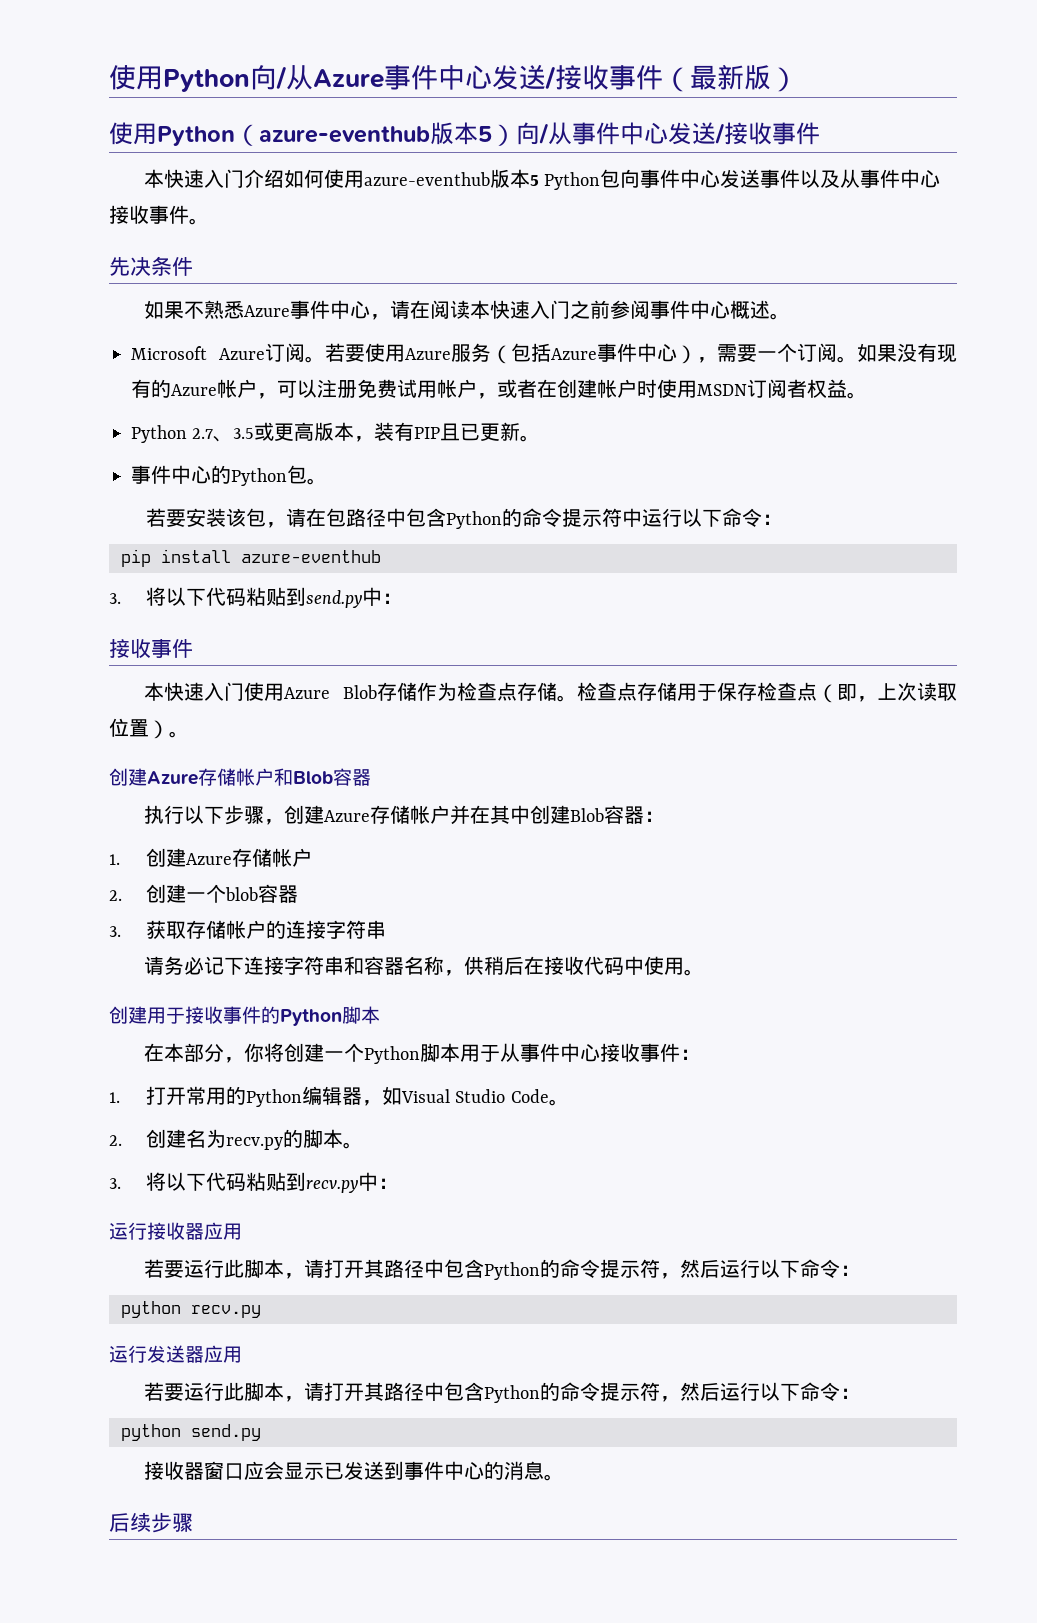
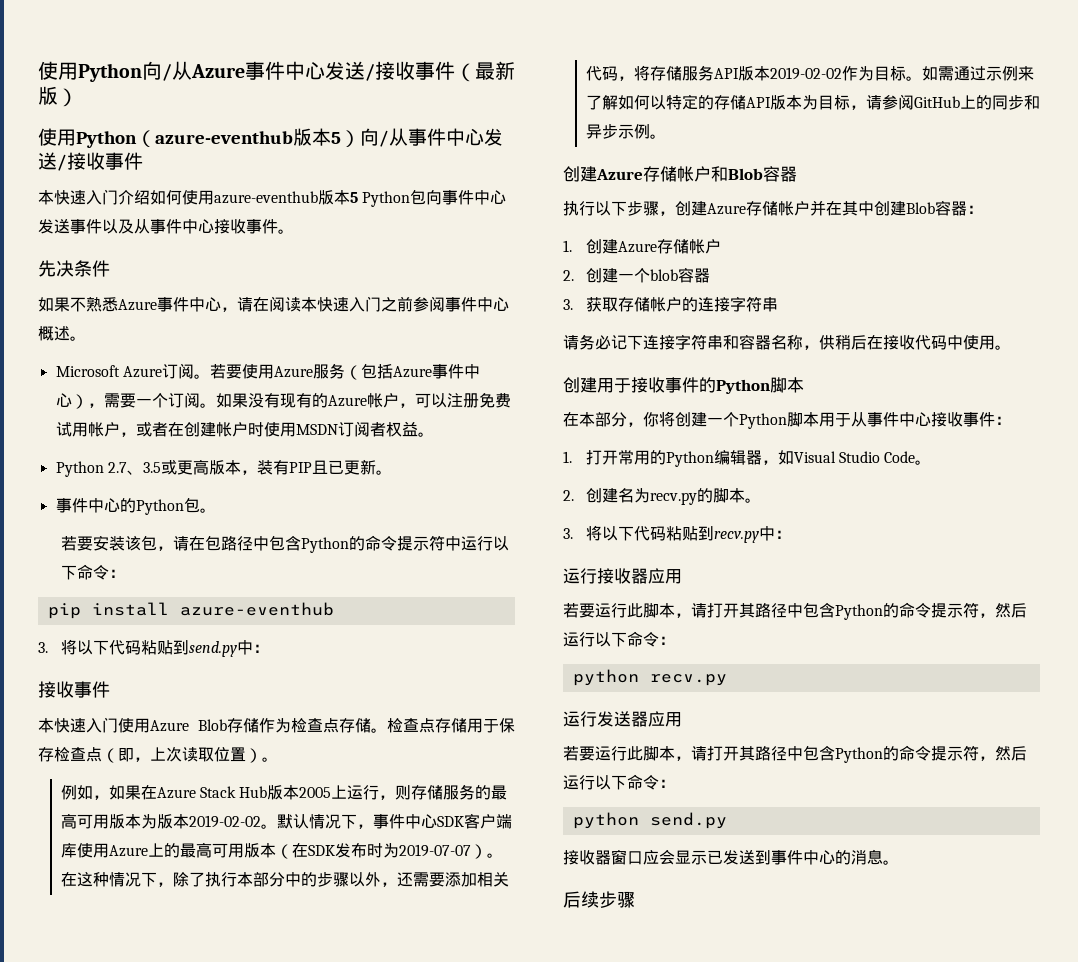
(189, 734) none -> [60,784,508,800] [60,813,512,829] [60,842,503,859] [60,872,509,887] [585,65,1034,81] [585,94,1040,110] [585,124,666,139] // 例如，如果在Azure Stack Hub版本2005上运行，则存储服务的最高可用版本为版本2019-02-02。默认情况下，事件中心SDK客户端库使用Azure上的最高可用版本（在SDK发布时为2019-07-07）。在这种情况下，除了执行本部分中的步骤以外，还需要添加相关代码，将存储服务API版本2019-02-02作为目标。如需通过示例来了解如何以特定的存储API版本为目标，请参阅GitHub上的同步和异步示例。

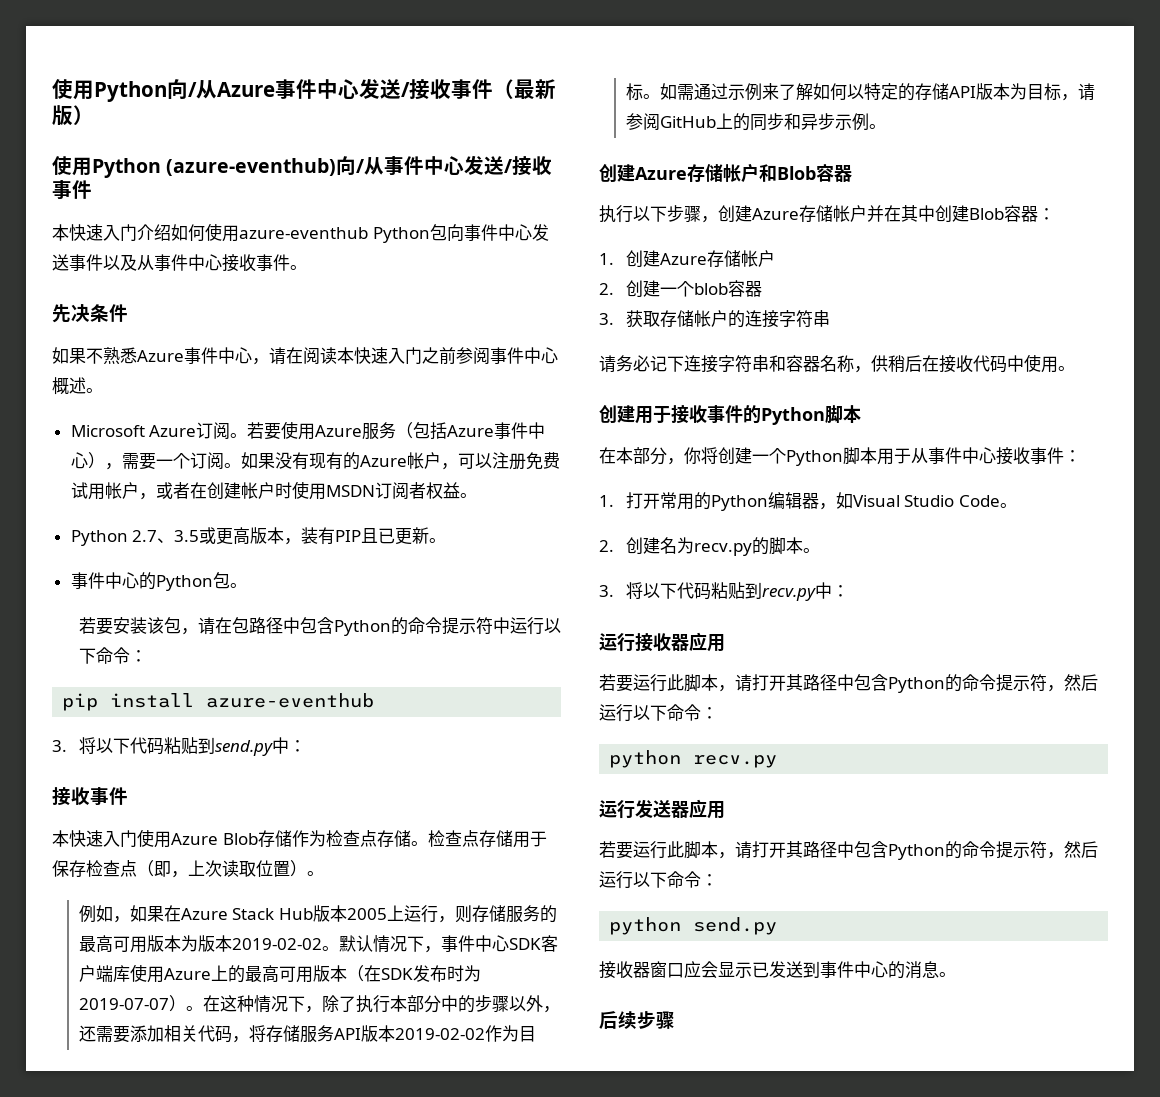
[136,128,360,147] （azure-eventhub版本5） -> [166,158,337,176] (azure-eventhub)
[318,190,358,205] 版本5 -> (368, 233) none

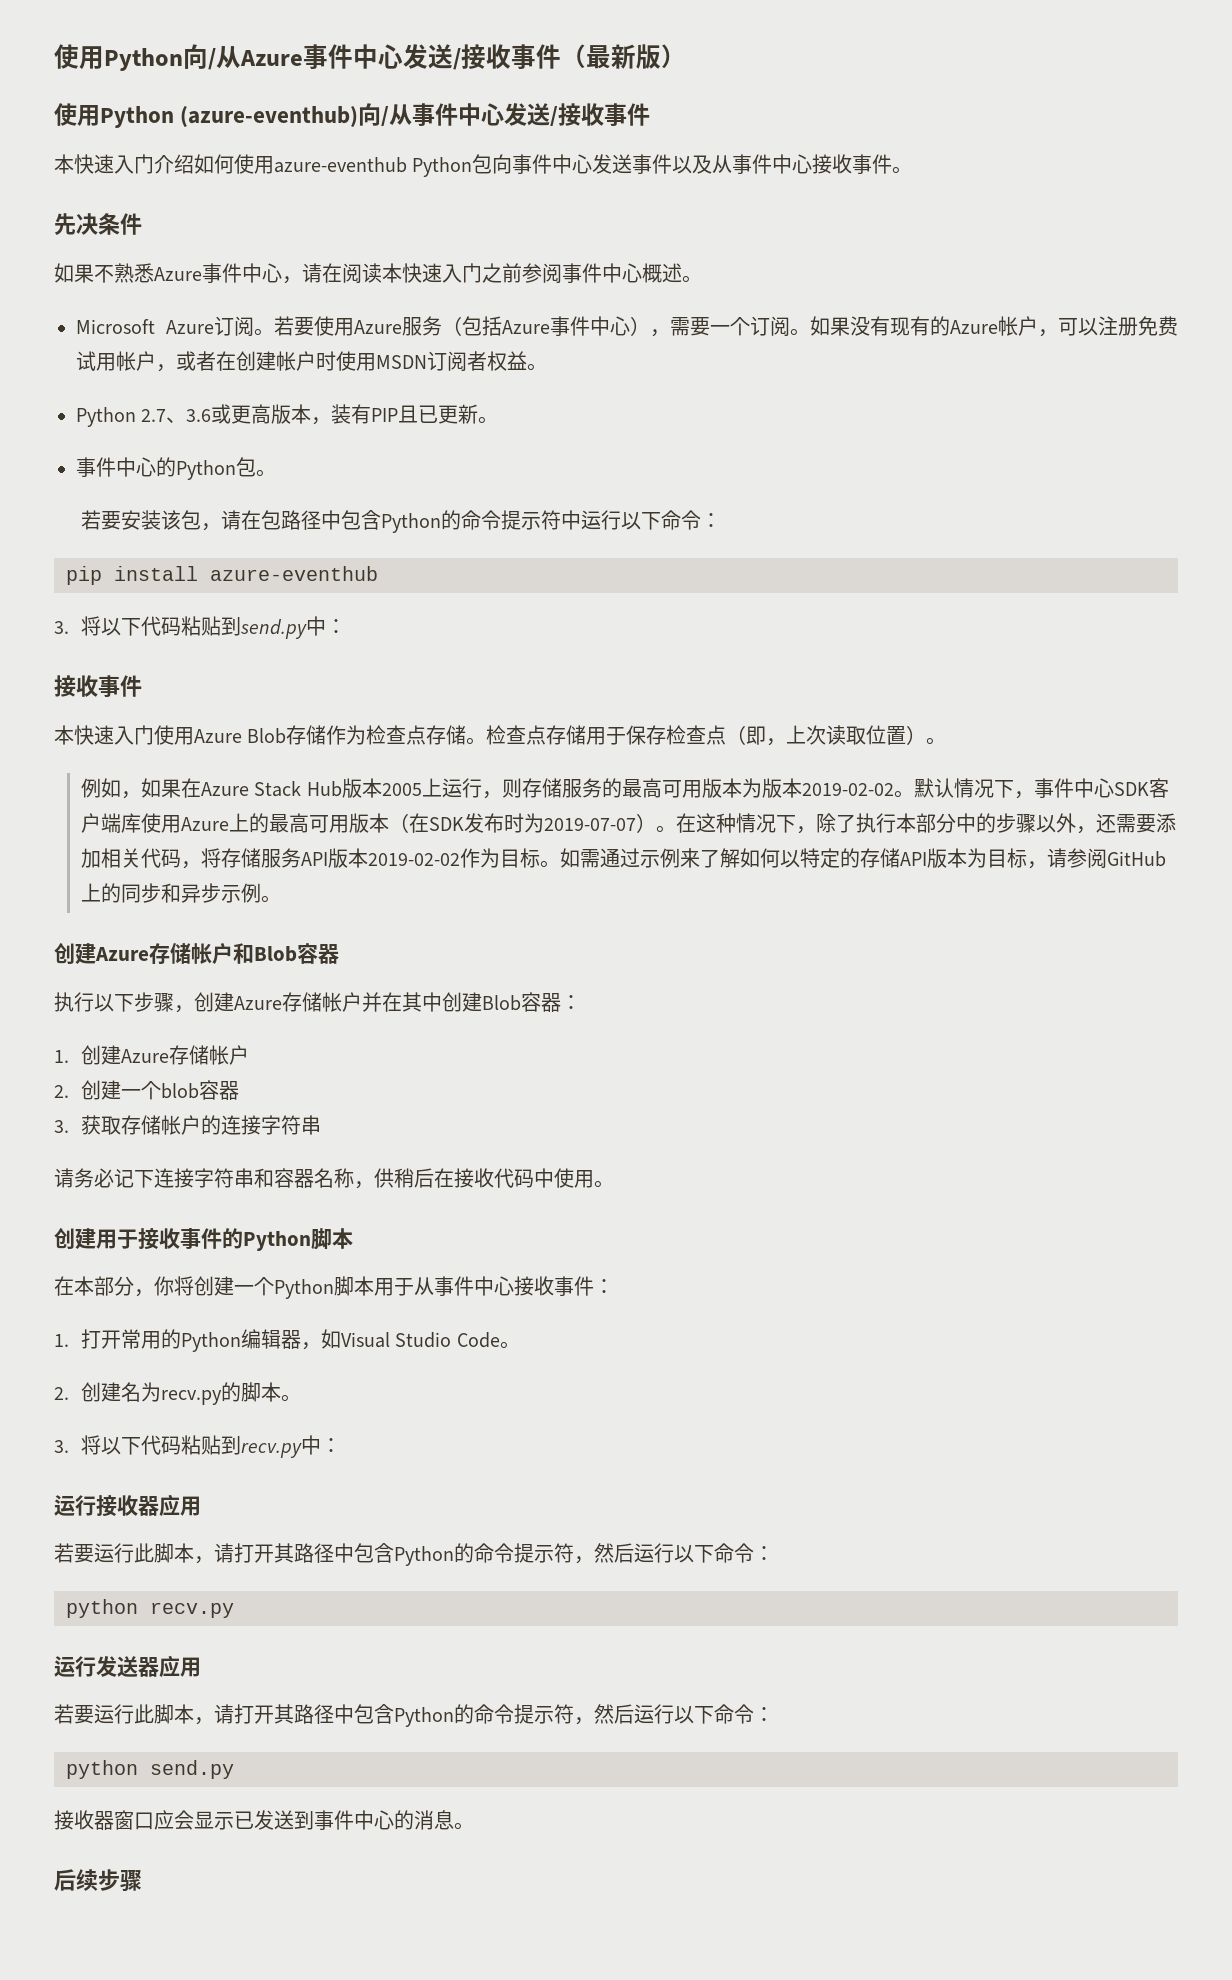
[174,530,200,542] 3.5 -> [186,409,212,422] 3.6

